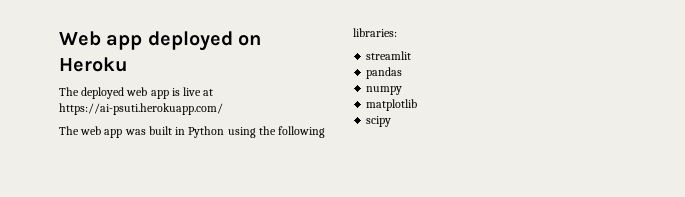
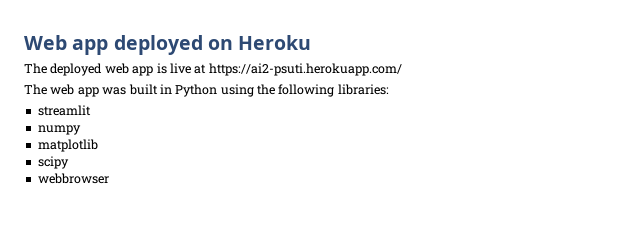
[59,103,223,115] https://ai-psuti.herokuapp.com/ -> [208,63,402,76] https://ai2-psuti.herokuapp.com/
[366,67,403,79] // pandas -> (91, 110) none
(392, 121) none -> [37,173,109,184] // webbrowser

